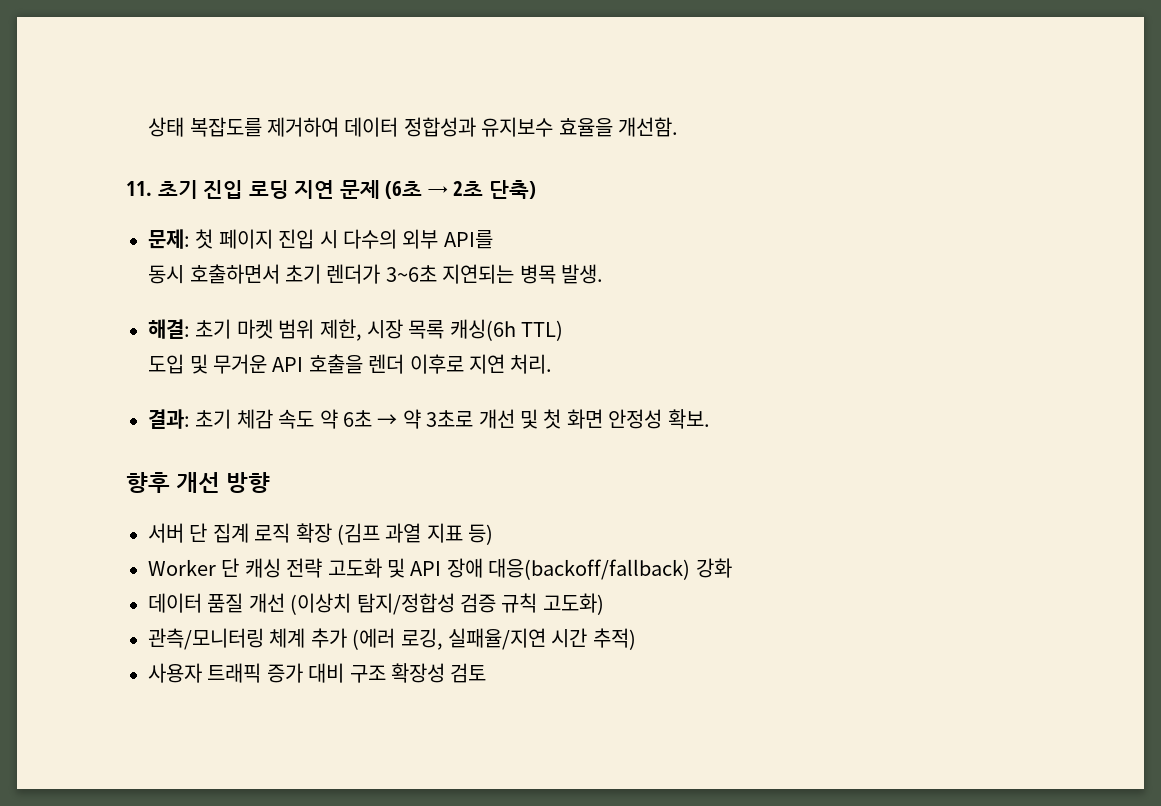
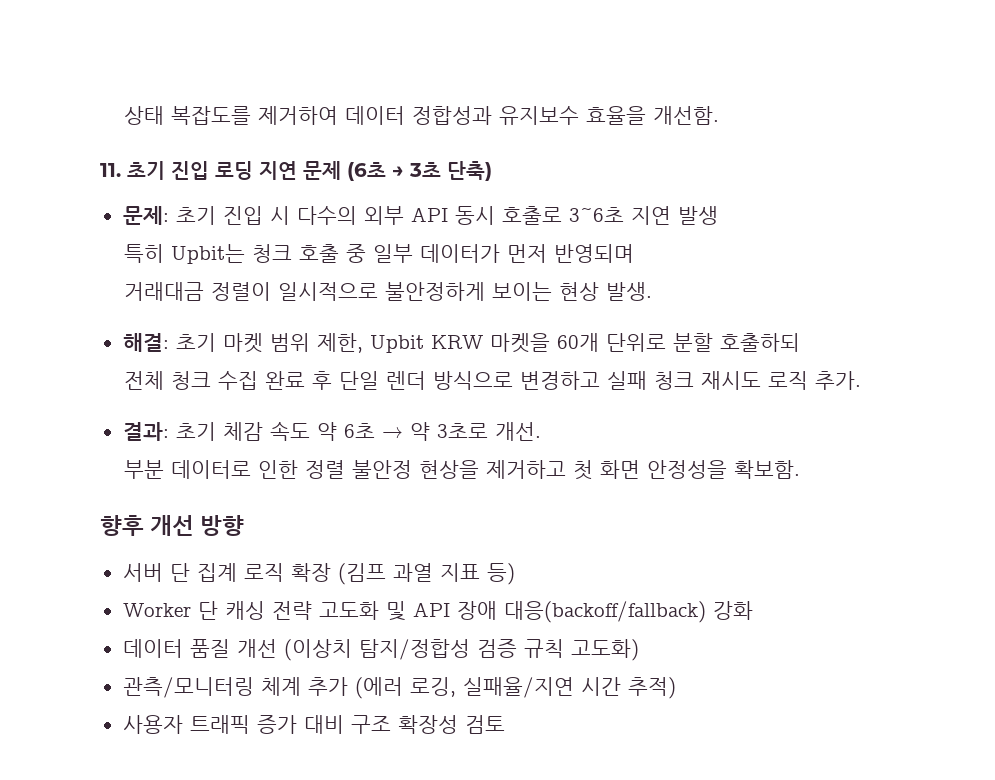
[453,181,484,196] 2초 -> [409,162,441,177] 3초
[195,229,273,249] 첫 페이지 -> [175,206,216,225] 초기
[443,230,493,249] [148,264,556,284] API를 // 동시 호출하면서 초기 렌더가 3~6초 지연되는 병목 -> [410,206,718,225] [123,244,634,264] [123,282,599,301] API 동시 호출로 3~6초 지연 발생 // 특히 Upbit는 청크 호출 중 일부 데이터가 먼저 반영되며 // 거래대금 정렬이 일시적으로 불안정하게 보이는 현상
[367,319,564,341] [148,354,553,374] 시장 목록 캐싱(6h TTL) // 도입 및 무거운 API 호출을 렌더 이후로 지연 처리. -> [369,333,800,353] [123,371,861,390] Upbit KRW 마켓을 60개 단위로 분할 호출하되 // 전체 청크 수집 완료 후 단일 렌더 방식으로 변경하고 실패 청크 재시도 로직 추가.
[478,409,710,429] 개선 및 첫 화면 안정성 확보. -> [494,422,541,441] [123,460,800,480] 개선. // 부분 데이터로 인한 정렬 불안정 현상을 제거하고 첫 화면 안정성을 확보함.

